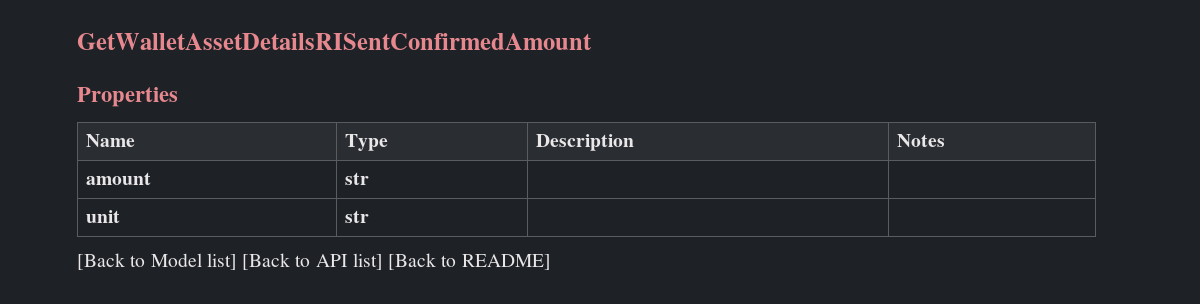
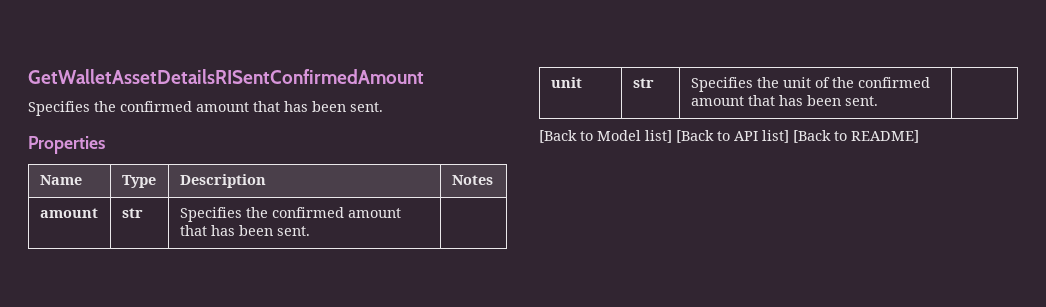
(592, 41) none -> [28,101,383,116] // Specifies the confirmed amount that has been sent.
[86,210,121,223] [345,210,370,223] | // unit | str | -> [179,207,401,222] [179,225,310,236] [550,77,582,88] [632,78,654,88] [690,77,930,92] [690,95,878,106] Specifies the confirmed amount that has been sent. | // unit | str | Specifies the unit of the confirmed amount that has been sent.

